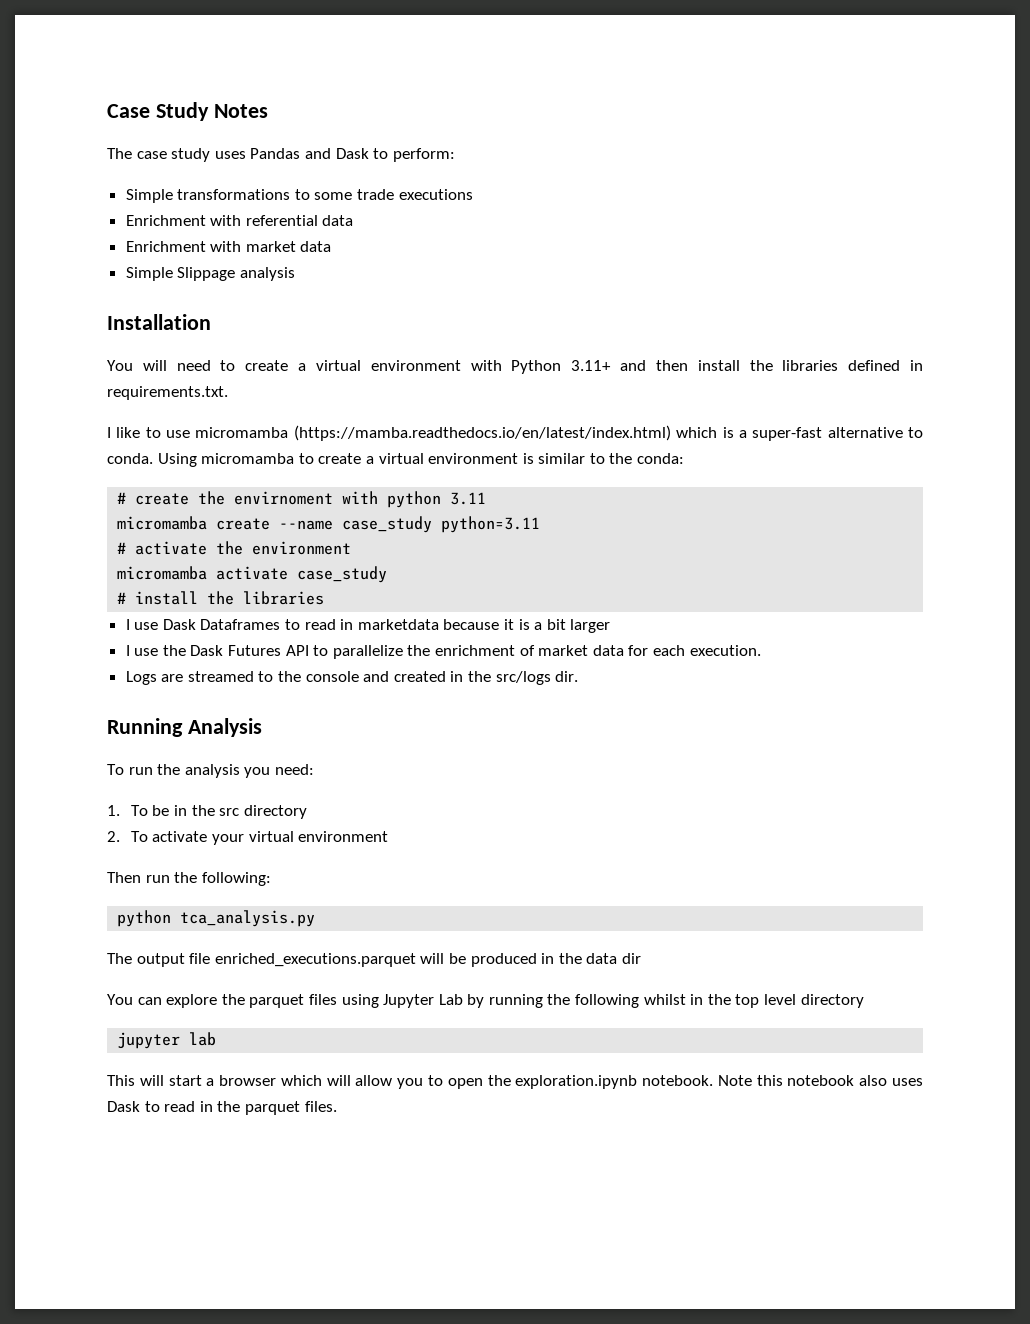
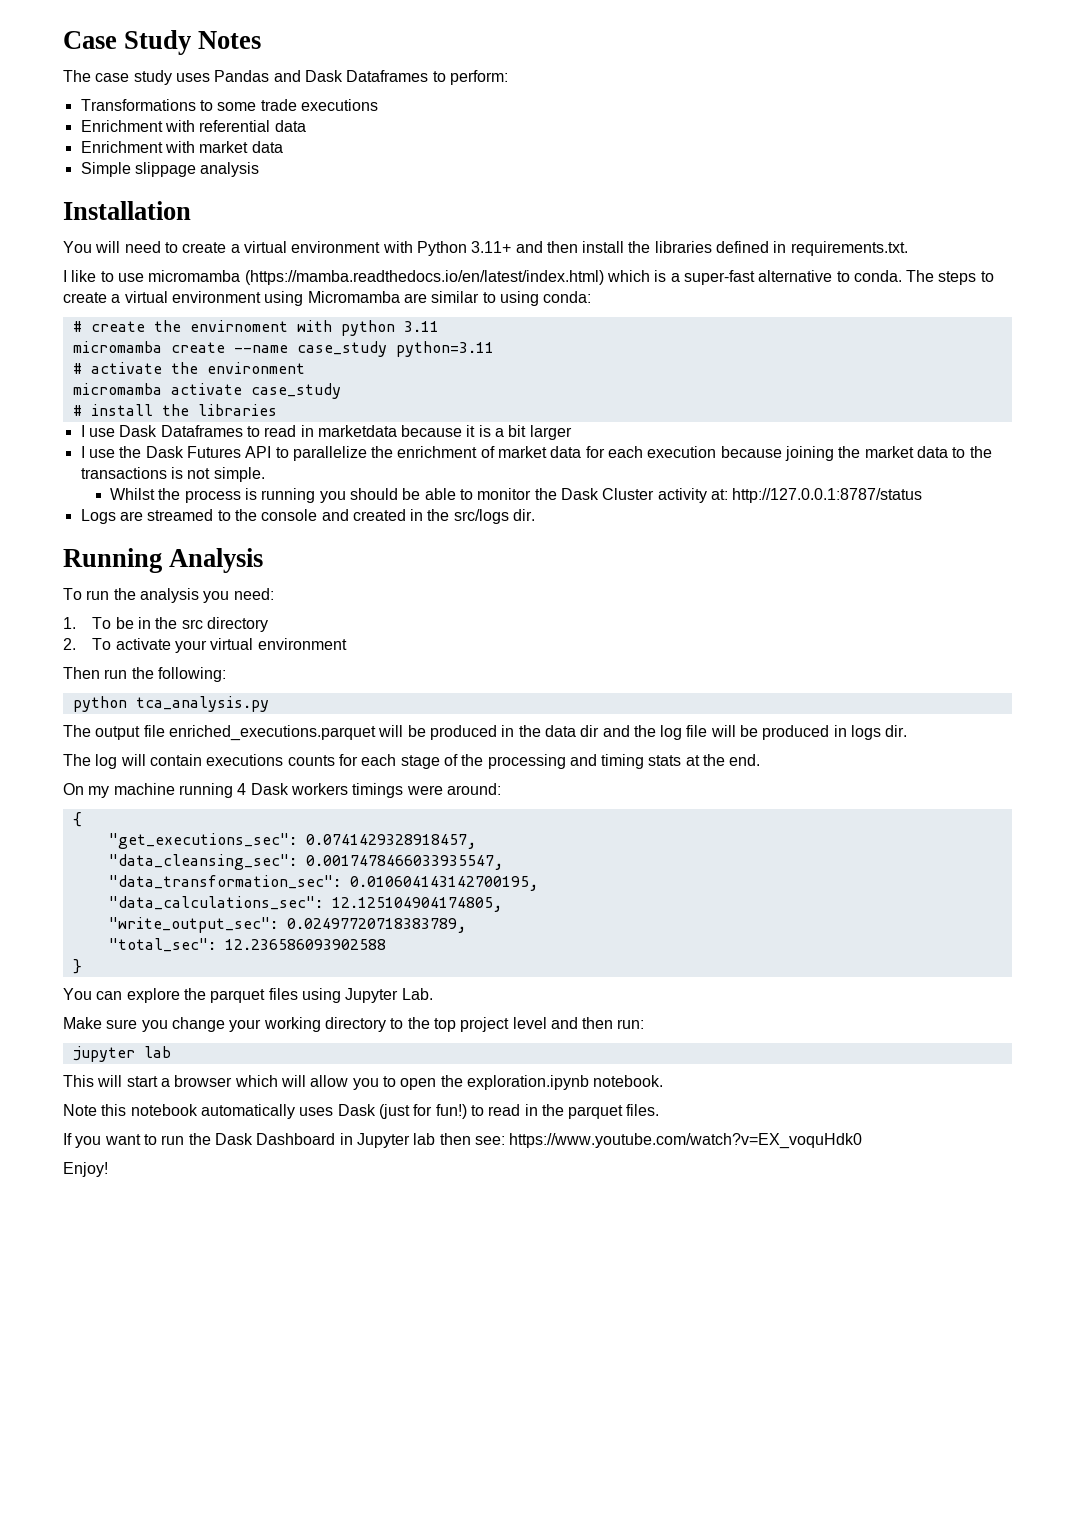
(369, 153) none -> [346,70,429,82] Dataframes
[125,189,291,203] Simple transformations -> [80,99,196,111] Transformations
[177,267,236,281] Slippage -> [134,162,196,177] slippage
[157,453,534,467] Using micromamba to create a virtual environment is -> [906,270,994,285] [63,291,427,306] The steps to create a virtual environment using Micromamba are
[609,453,633,464] the -> [499,291,539,306] using
[689,645,761,656] execution. -> [647,446,992,461] [80,467,265,482] [110,488,923,503] execution because joining the market data to the transactions is not simple. // Whilst the process is running you should be able to monitor the Dask Cluster activity at: http://127.0.0.1:8787/status
(641, 958) none -> [602,725,908,740] [63,754,761,769] [63,783,501,798] [72,812,82,827] [108,833,476,849] [108,854,503,870] [108,875,538,891] [108,896,502,912] [108,917,466,933] [108,938,386,952] [72,959,82,974] and the log file will be produced in logs dir. // The log will contain executions counts for each stage of the processing and timing stats at the end. // On my machine running 4 Dask workers timings were around: // { // "get_executions_sec": 0.0741429328918457, // "data_cleansing_sec": 0.0017478466033935547, // "data_transformation_sec": 0.010604143142700195, // "data_calculations_sec": 12.125104904174805, // "write_output_sec": 0.02497720718383789, // "total_sec": 12.236586093902588 // }
[438,994,864,1008] Lab by running the following whilst in the top level directory -> [401,988,433,1000] [63,1017,645,1032] Lab. // Make sure you change your working directory to the top project level and then run:
(714, 1080) none -> (664, 1081) //
[859,1075,888,1086] also -> [200,1104,295,1119] automatically
(140, 1106) none -> [378,1104,467,1119] (just for fun!)
(337, 1106) none -> [63,1133,863,1149] [63,1162,108,1177] // If you want to run the Dask Dashboard in Jupyter lab then see: https://www.youtube.com/watch?v=EX_voquHdk0 // Enjoy!

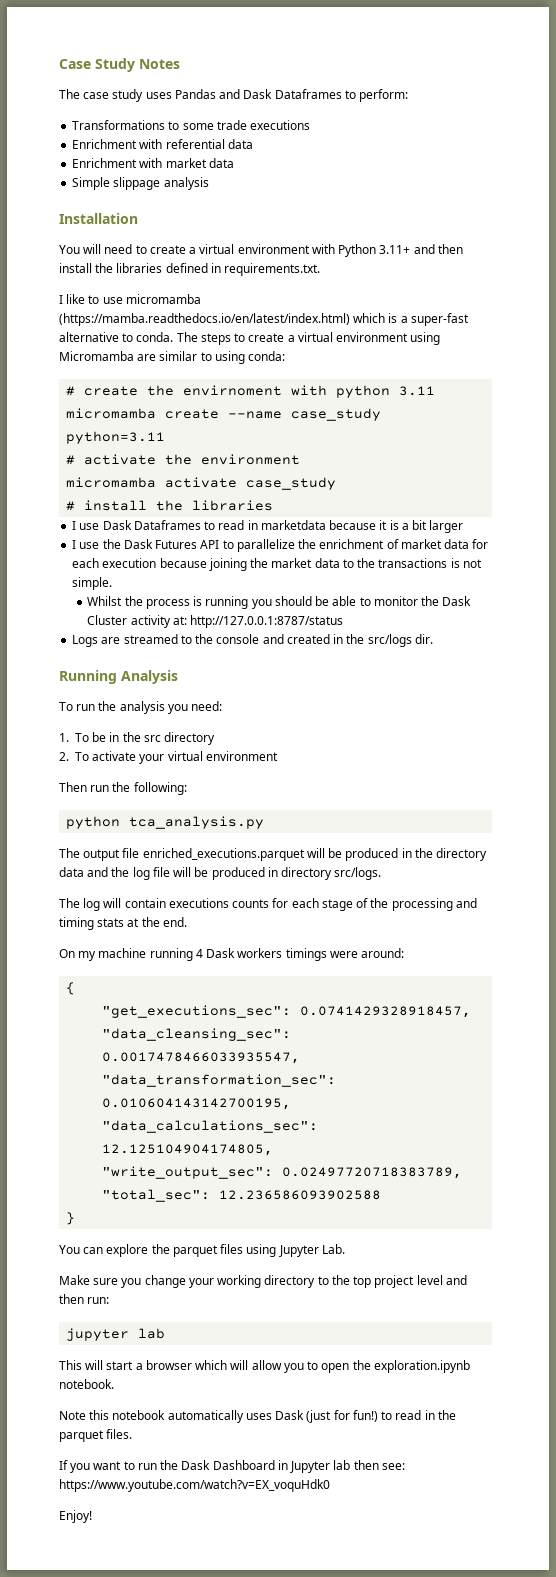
[544,725,600,737] data dir -> [436,848,488,861] [59,867,84,877] directory data
[851,725,908,740] logs dir. -> [281,867,382,880] directory src/logs.

